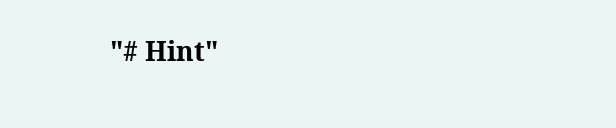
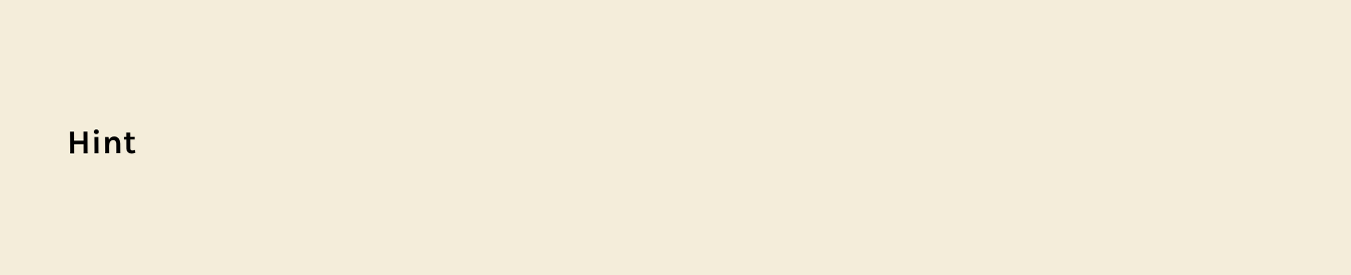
[110,40,219,61] "# Hint" -> [66,129,137,155] Hint

